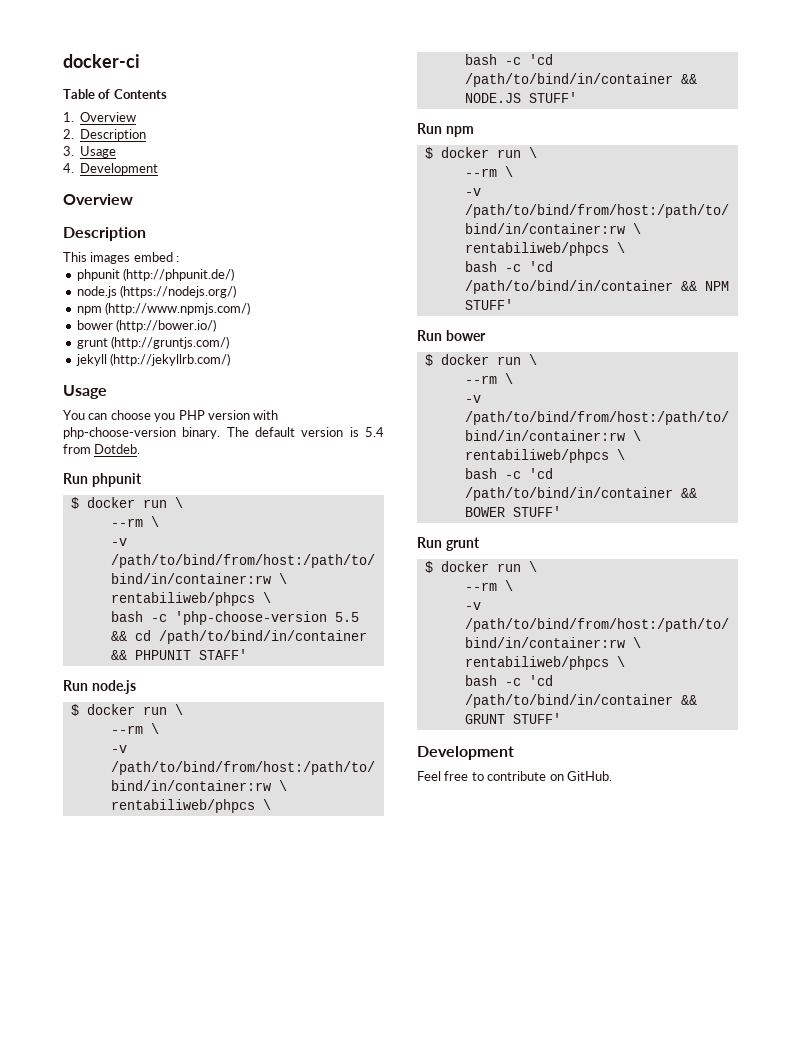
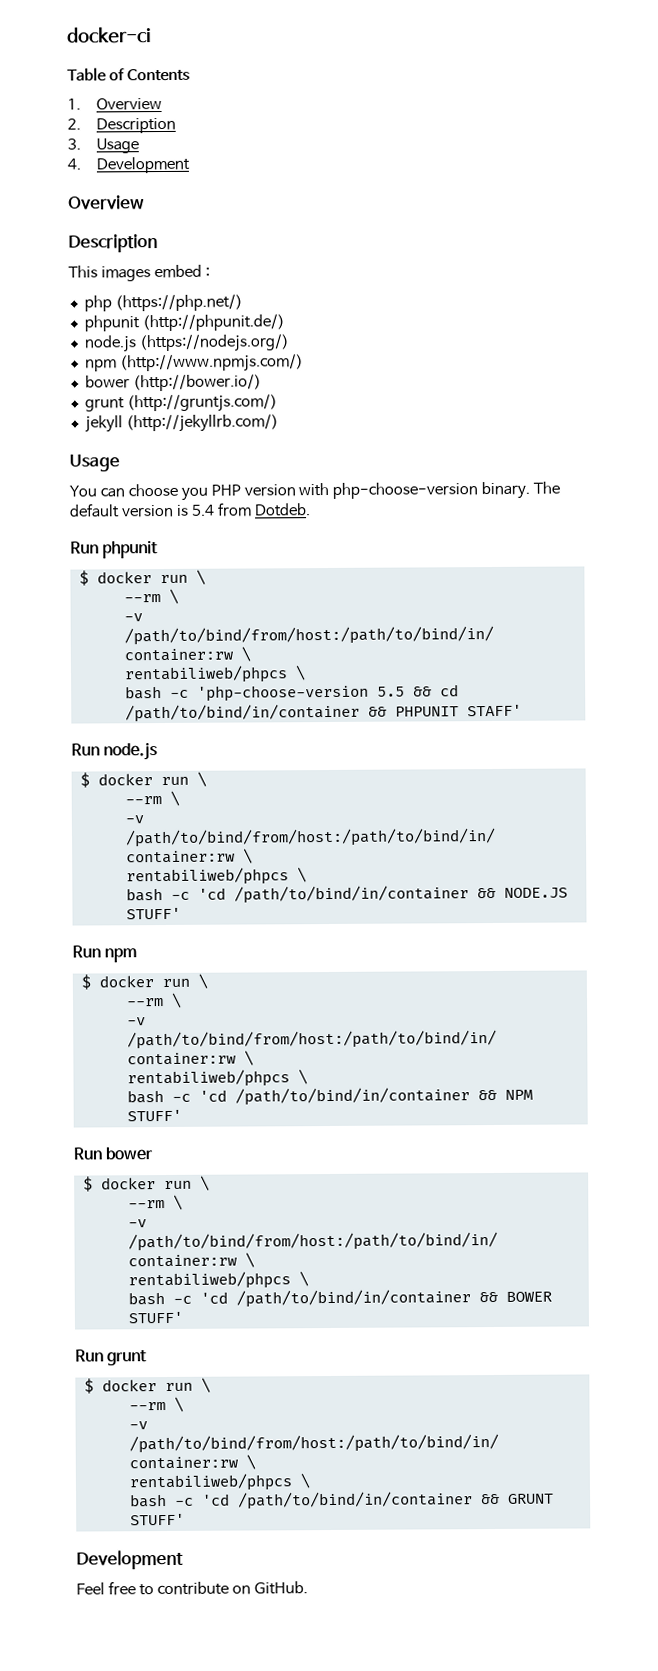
(180, 259) none -> [83,294,243,312] // php (https://php.net/)

